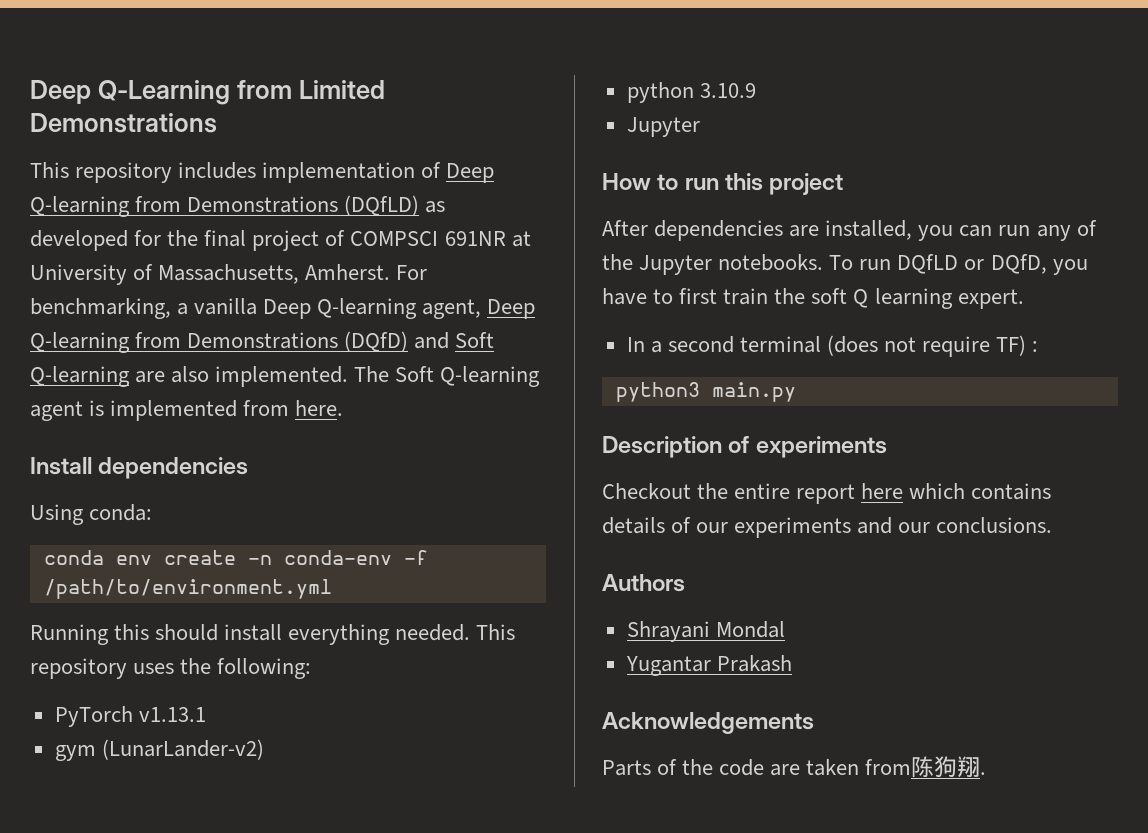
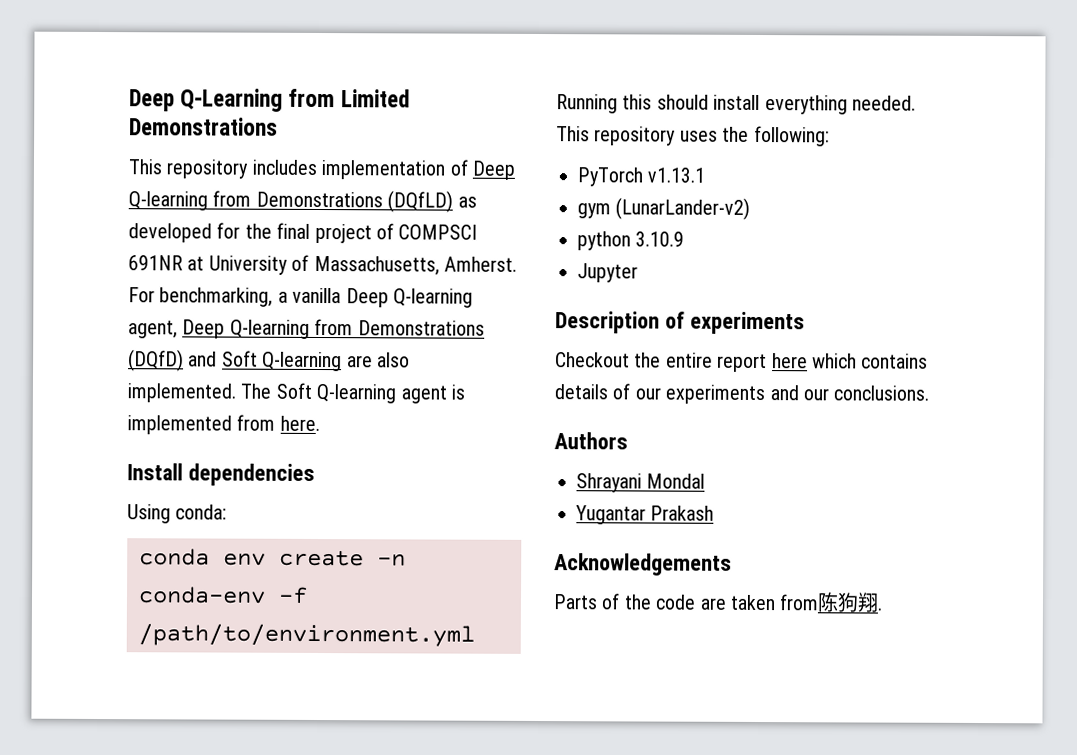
[602,173,844,195] [602,220,1097,241] [602,254,1088,275] [602,288,1024,309] [626,335,1039,357] [615,382,796,402] // How to run this project // After dependencies are installed, you can run any of the Jupyter notebooks. To run DQfLD or DQfD, you have to first train the soft Q learning expert. // In a second terminal (does not require TF) : // python3 main.py -> (638, 273) none

